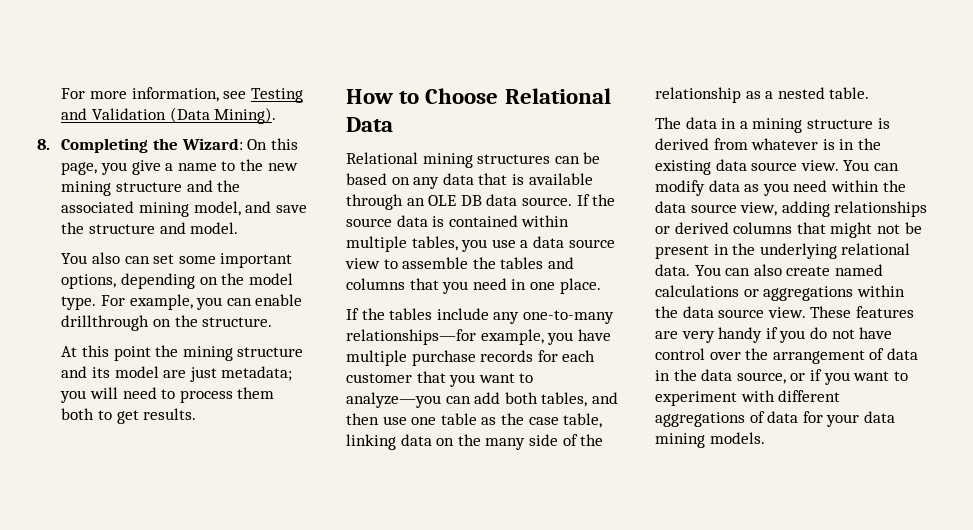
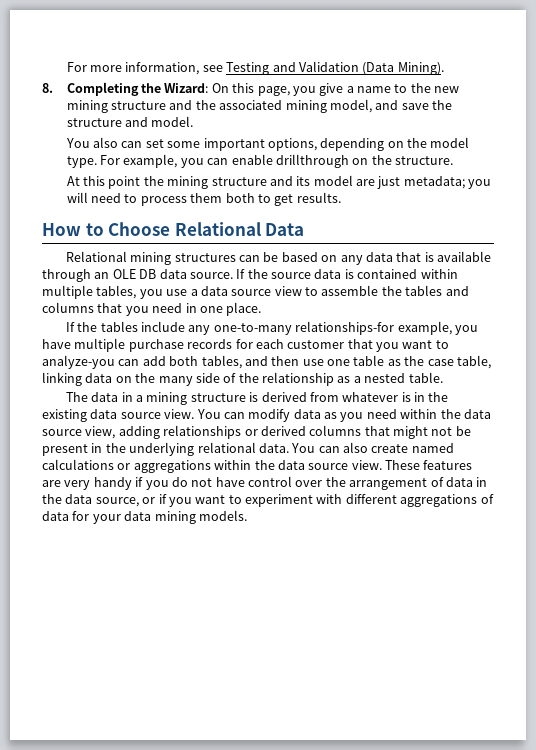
[346,329,476,345] relationships—for -> [295,321,395,335] relationships-for
[346,392,441,408] analyze—you -> [42,355,115,369] analyze-you

